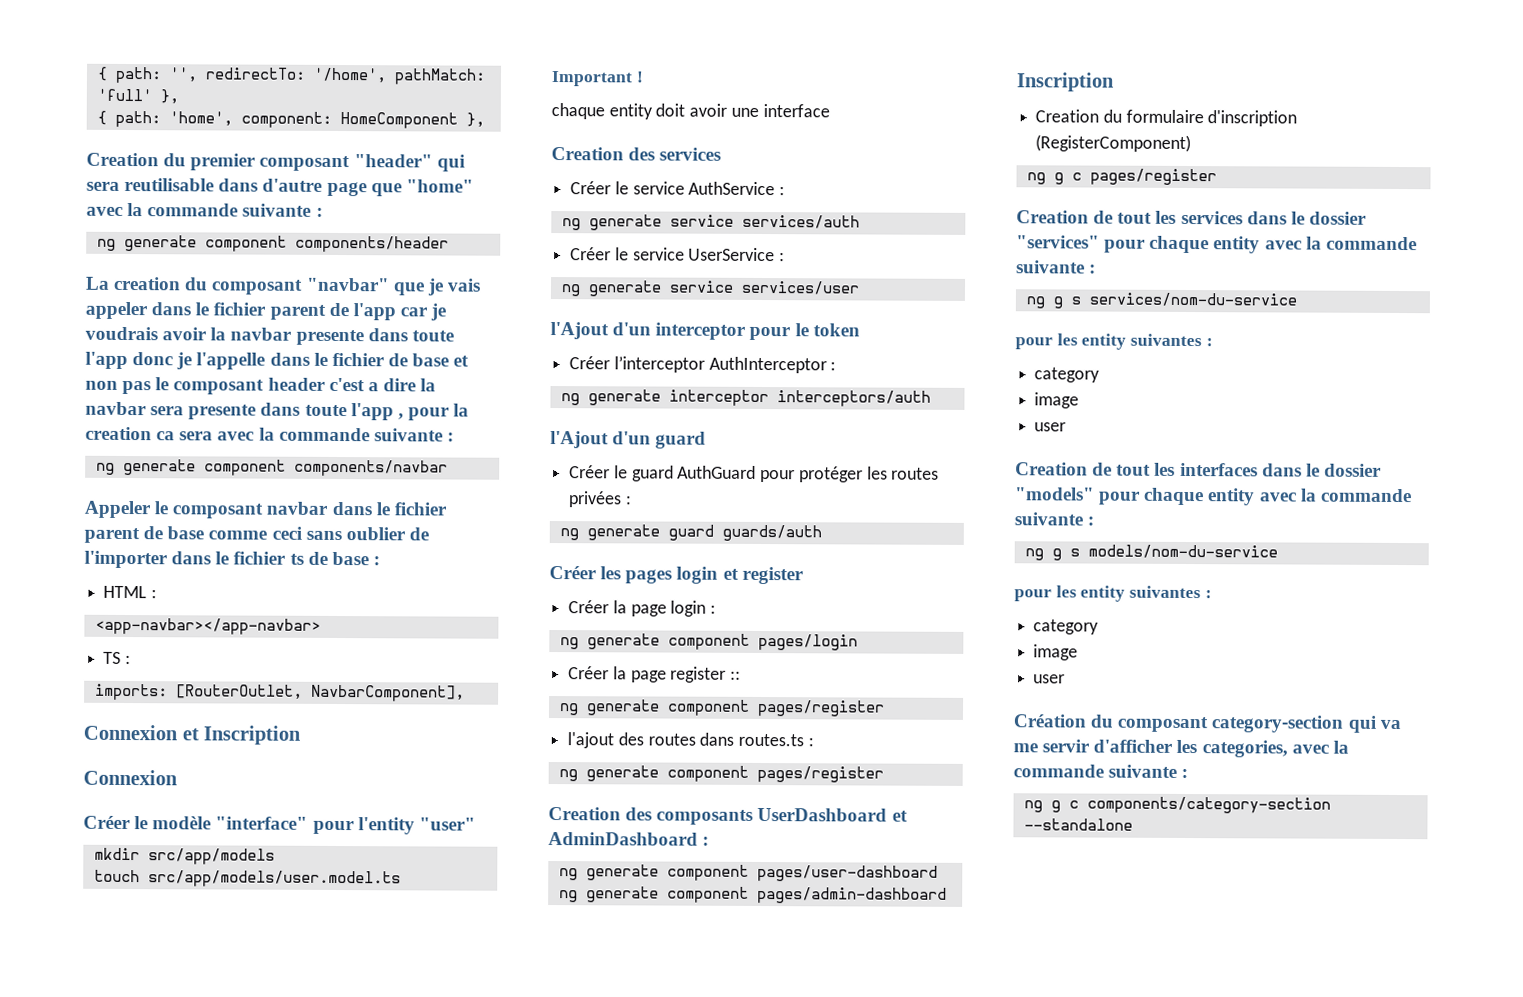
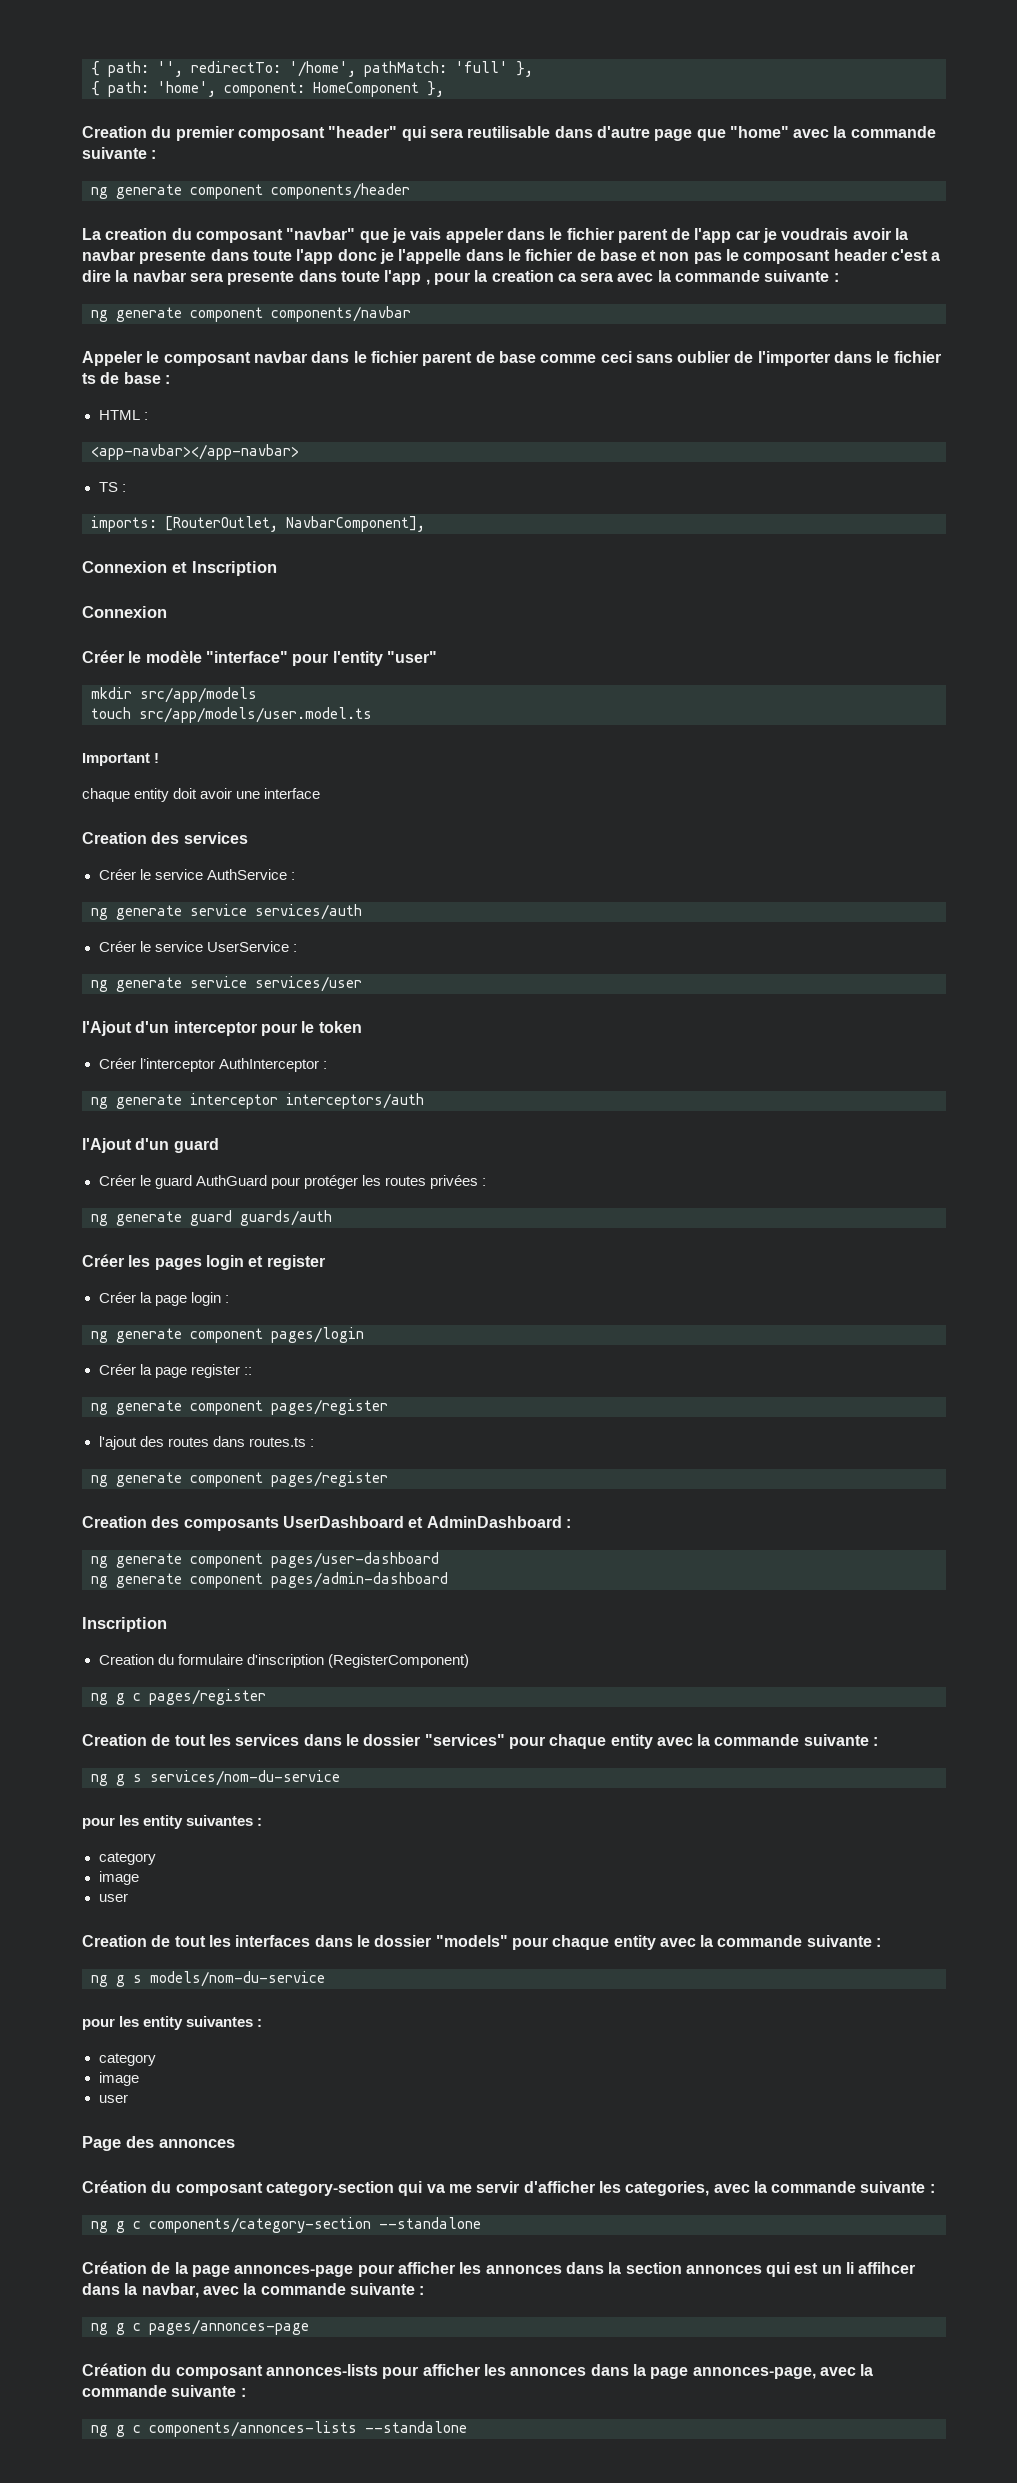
(1066, 679) none -> [82,2136,235,2151] // Page des annonces
(1133, 824) none -> [82,2261,916,2277] [82,2283,425,2298] [91,2319,309,2335] [82,2363,874,2379] [82,2385,246,2397] [91,2421,467,2437] // Création de la page annonces-page pour afficher les annonces dans la section annonces qui est un li affihcer dans la navbar, avec la commande suivante : // ng g c pages/annonces-page // Création du composant annonces-lists pour afficher les annonces dans la page annonces-page, avec la commande suivante : // ng g c components/annonces-lists --standalone

